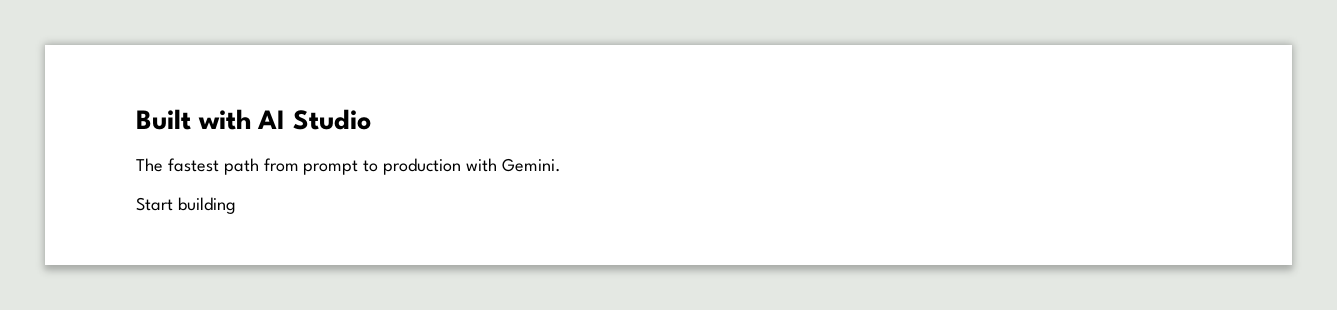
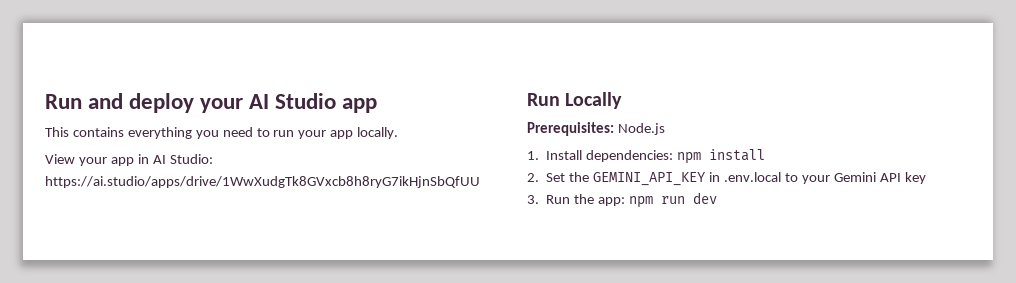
[136,109,371,130] [136,158,561,175] [136,197,236,214] Built with AI Studio // The fastest path from prompt to production with Gemini. // Start building -> [45,93,378,113] [45,127,399,139] [45,154,213,166] [45,176,480,188] [527,92,623,109] [527,122,665,136] [527,149,766,164] [527,172,926,186] [527,192,718,208] Run and deploy your AI Studio app // This contains everything you need to run your app locally. // View your app in AI Studio: https://ai.studio/apps/drive/1WwXudgTk8GVxcb8h8ryG7ikHjnSbQfUU // Run Locally // Prerequisites: Node.js // 1. Install dependencies: npm install // 2. Set the GEMINI_API_KEY in .env.local to your Gemini API key // 3. Run the app: npm run dev

